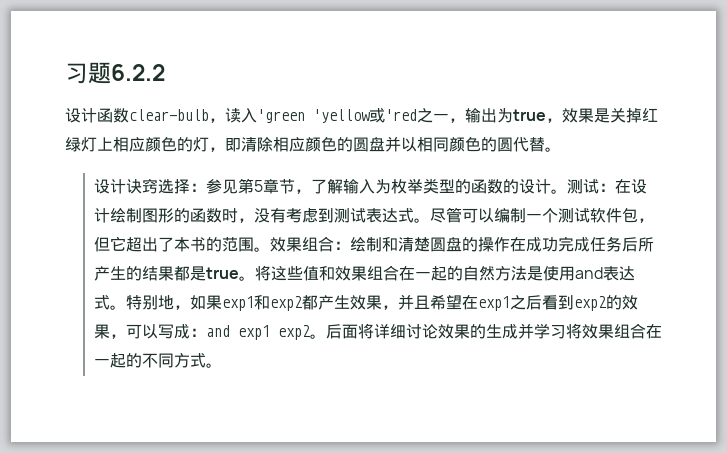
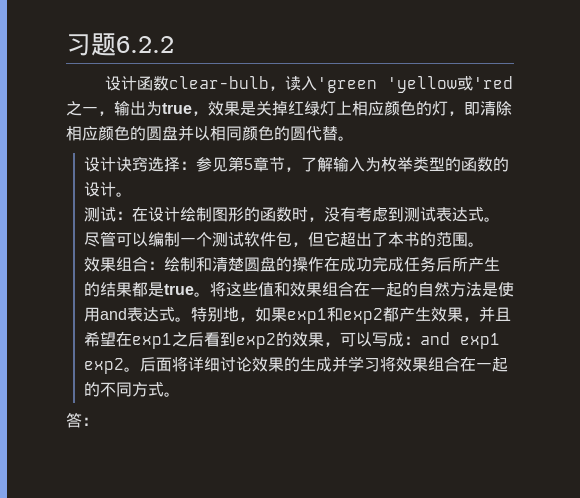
(567, 191) none -> (132, 194) //
(270, 249) none -> (484, 244) //
(222, 365) none -> [66,412,98,428] // 答：

